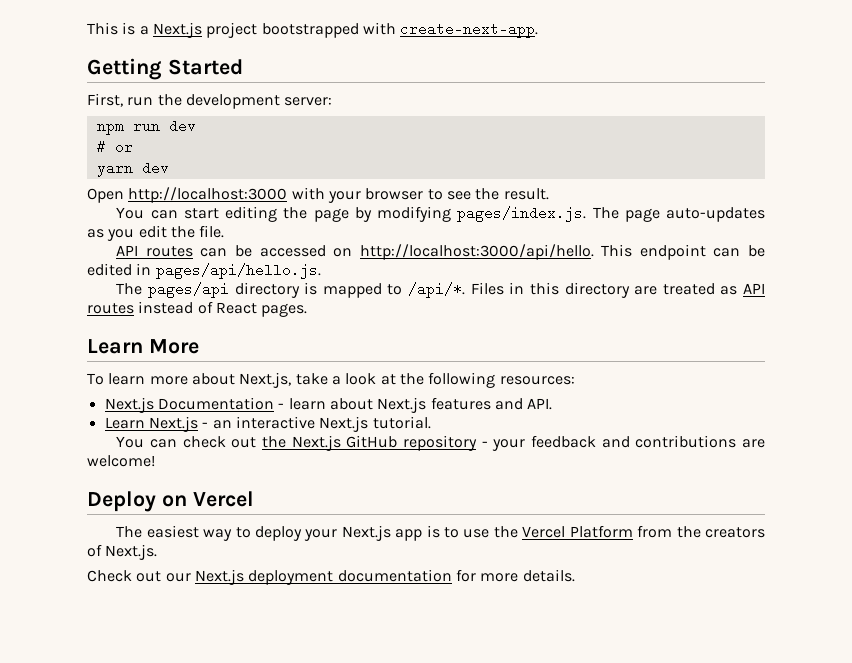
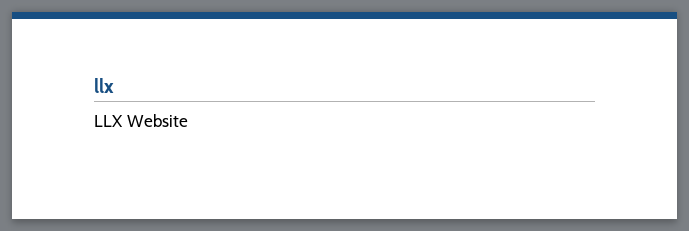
[87,22,539,38] [87,58,243,80] [87,93,333,109] [96,119,196,135] [96,140,133,154] [96,161,169,177] [87,187,549,203] [116,206,766,222] [87,225,225,241] [116,244,766,260] [87,263,321,279] [116,282,765,298] [87,301,308,317] [87,339,199,354] [87,372,575,388] [104,397,553,413] [104,416,431,432] [116,435,765,451] [87,455,155,467] [87,491,254,512] [116,525,765,541] [87,544,158,560] [87,569,575,585] This is a Next.js project bootstrapped with create-next-app. // Getting Started // First, run the development server: // npm run dev // # or // yarn dev // Open http://localhost:3000 with your browser to see the result. // You can start editing the page by modifying pages/index.js. The page auto-updates as you edit the file. // API routes can be accessed on http://localhost:3000/api/hello. This endpoint can be edited in pages/api/hello.js. // The pages/api directory is mapped to /api/*. Files in this directory are treated as API routes instead of React pages. // Learn More // To learn more about Next.js, take a look at the following resources: // Next.js Documentation - learn about Next.js features and API. // Learn Next.js - an interactive Next.js tutorial. // You can check out the Next.js GitHub repository - your feedback and contributions are welcome! // Deploy on Vercel // The easiest way to deploy your Next.js app is to use the Vercel Platform from the creators of Next.js. // Check out our Next.js deployment documentation for more details. -> [94,78,114,93] [94,114,188,127] llx // LLX Website

